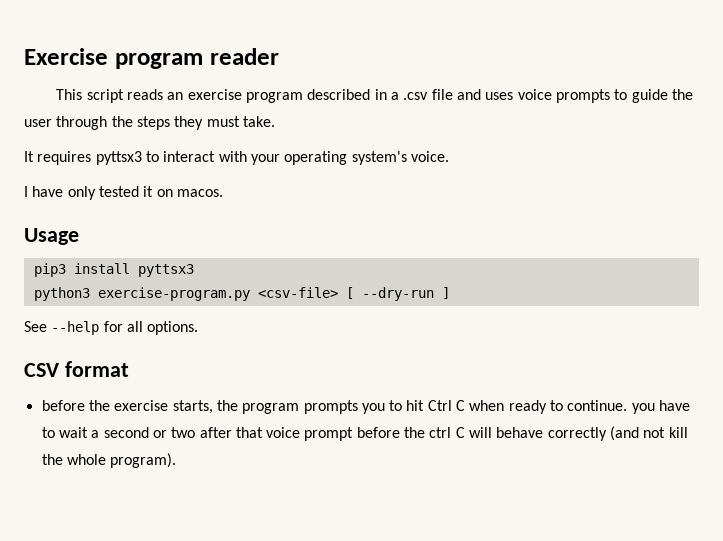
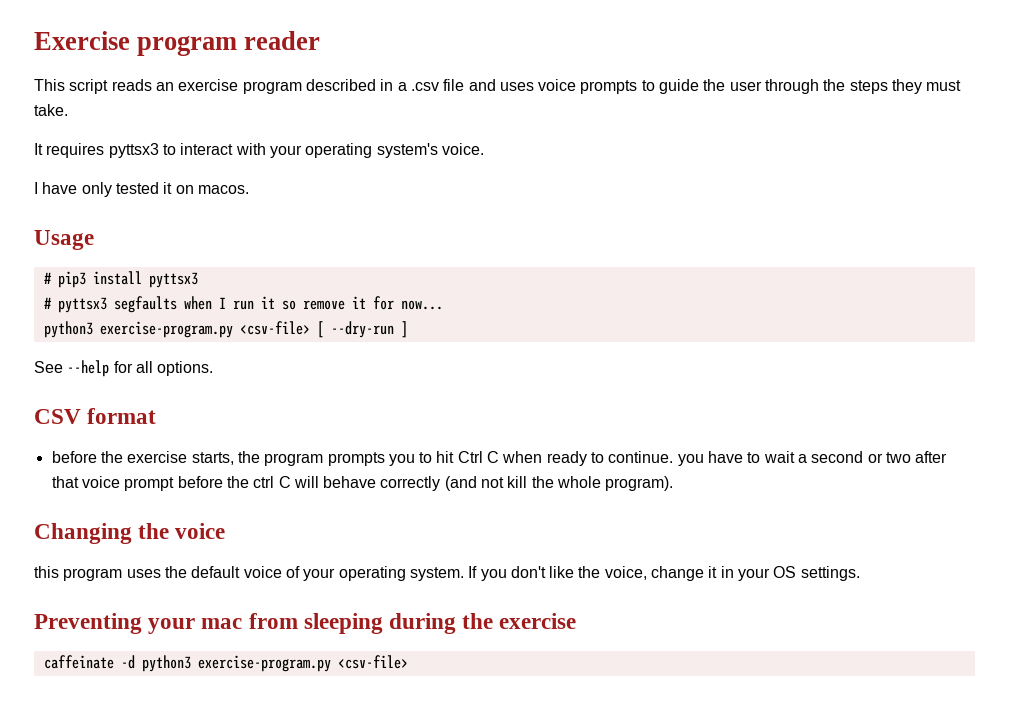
(79, 236) none -> [43,272,52,284] #
(194, 270) none -> [43,296,443,313] // # pyttsx3 segfaults when I run it so remove it for now...
(177, 460) none -> [34,523,226,544] [34,566,860,581] [34,613,577,634] [43,655,408,672] // Changing the voice // this program uses the default voice of your operating system. If you don't like the voice, change it in your OS settings. // Preventing your mac from sleeping during the exercise // caffeinate -d python3 exercise-program.py <csv-file>

